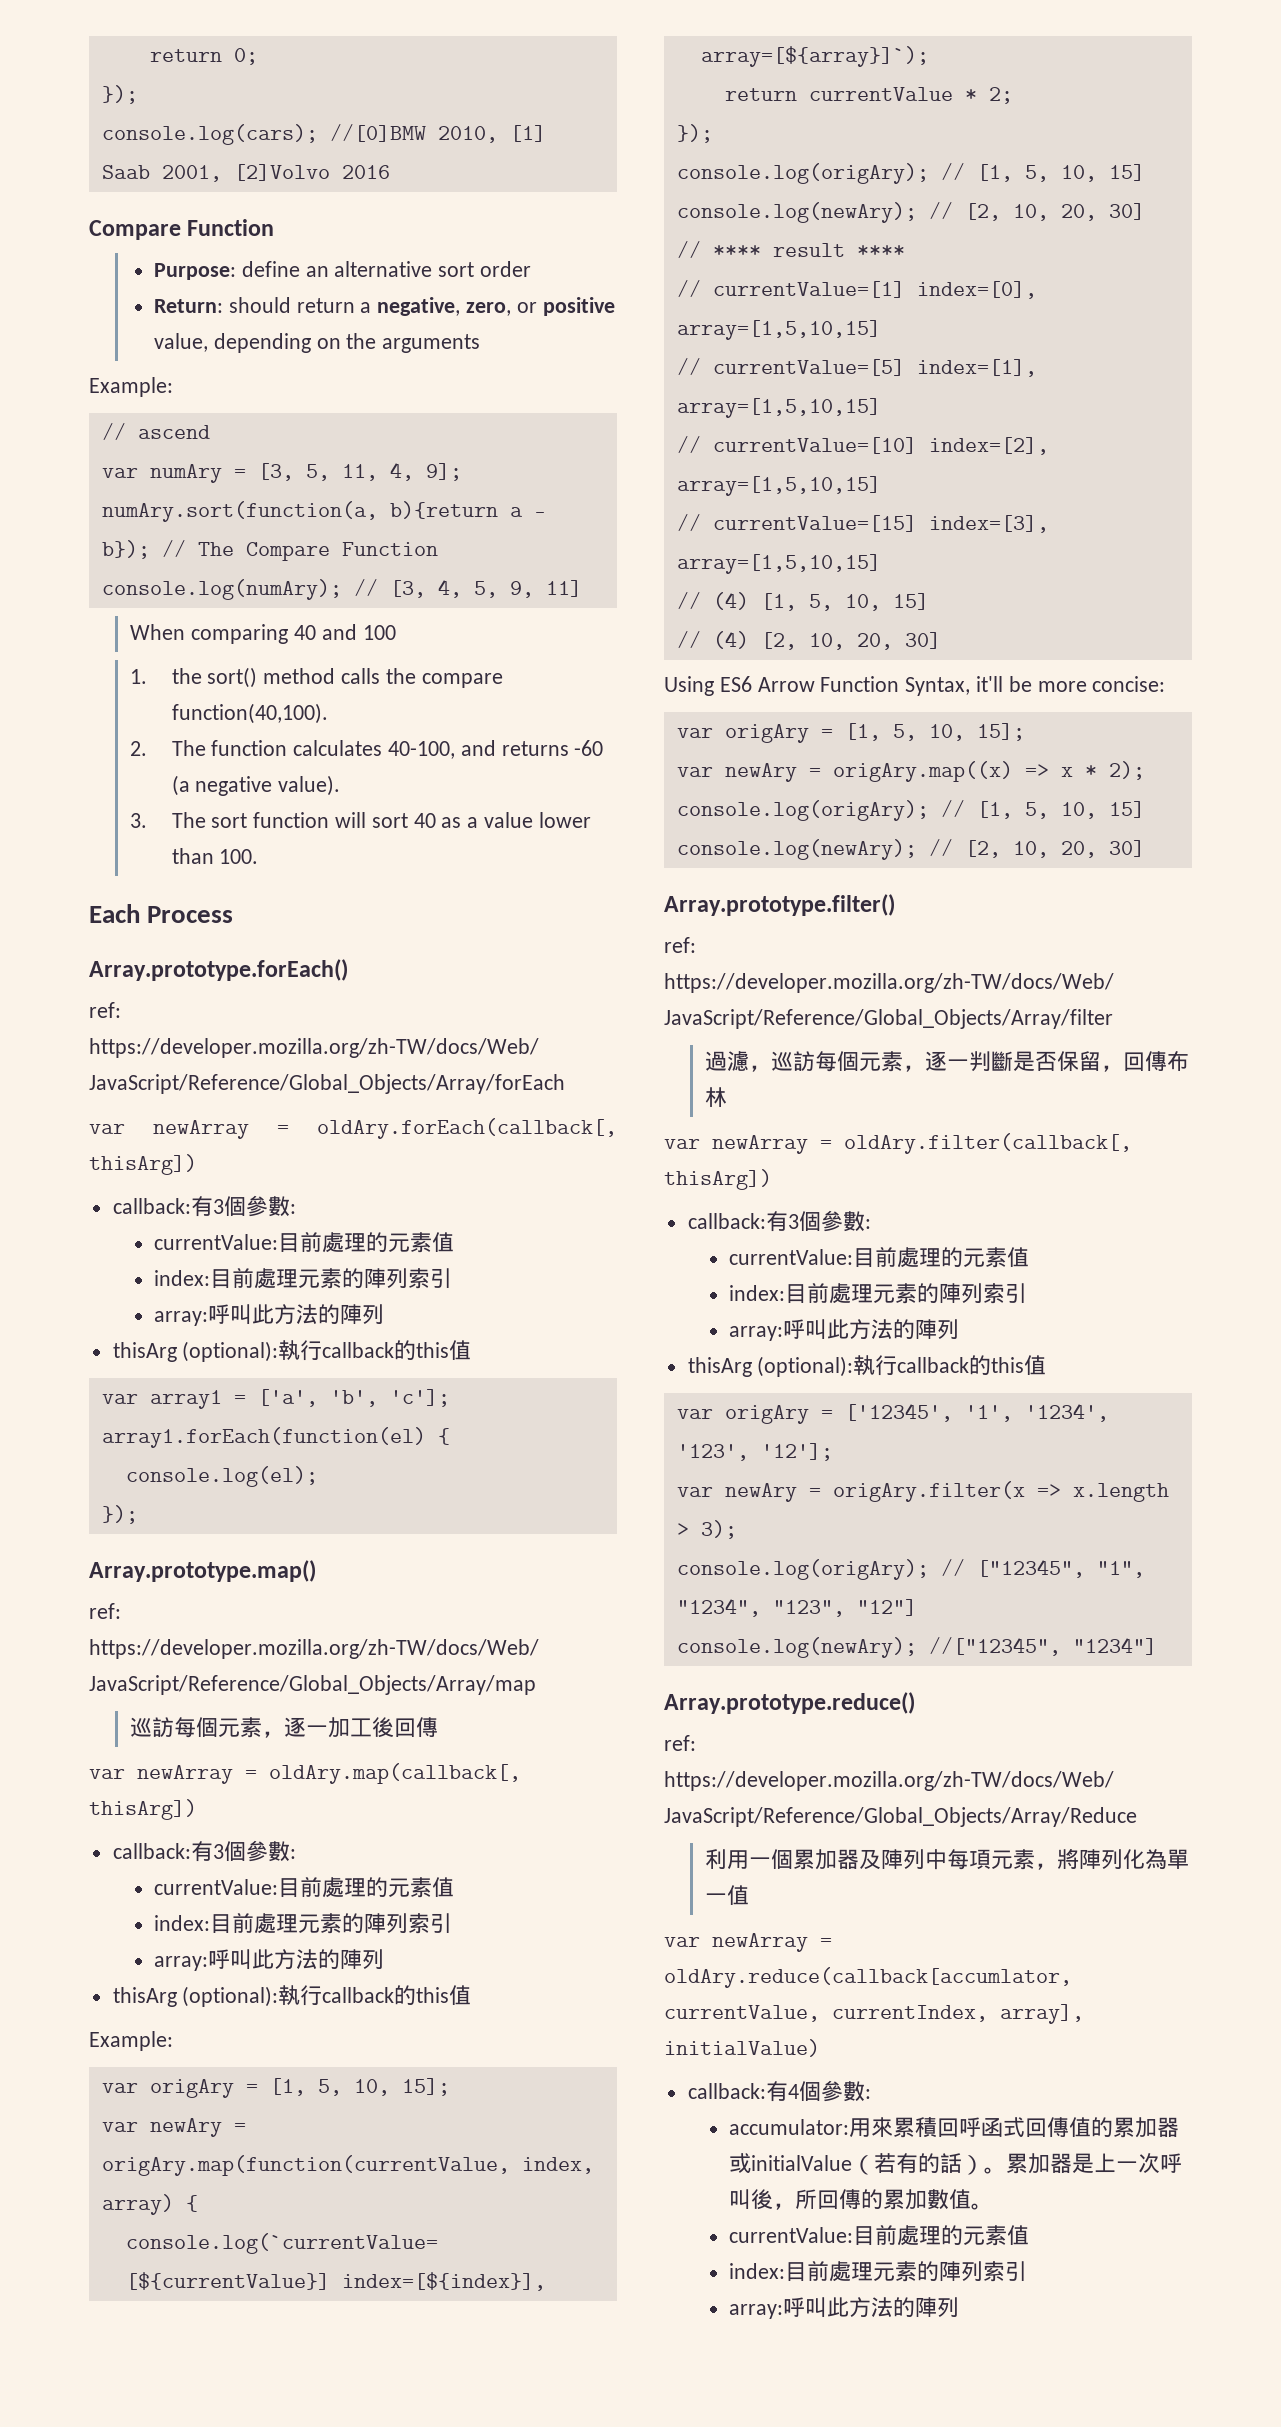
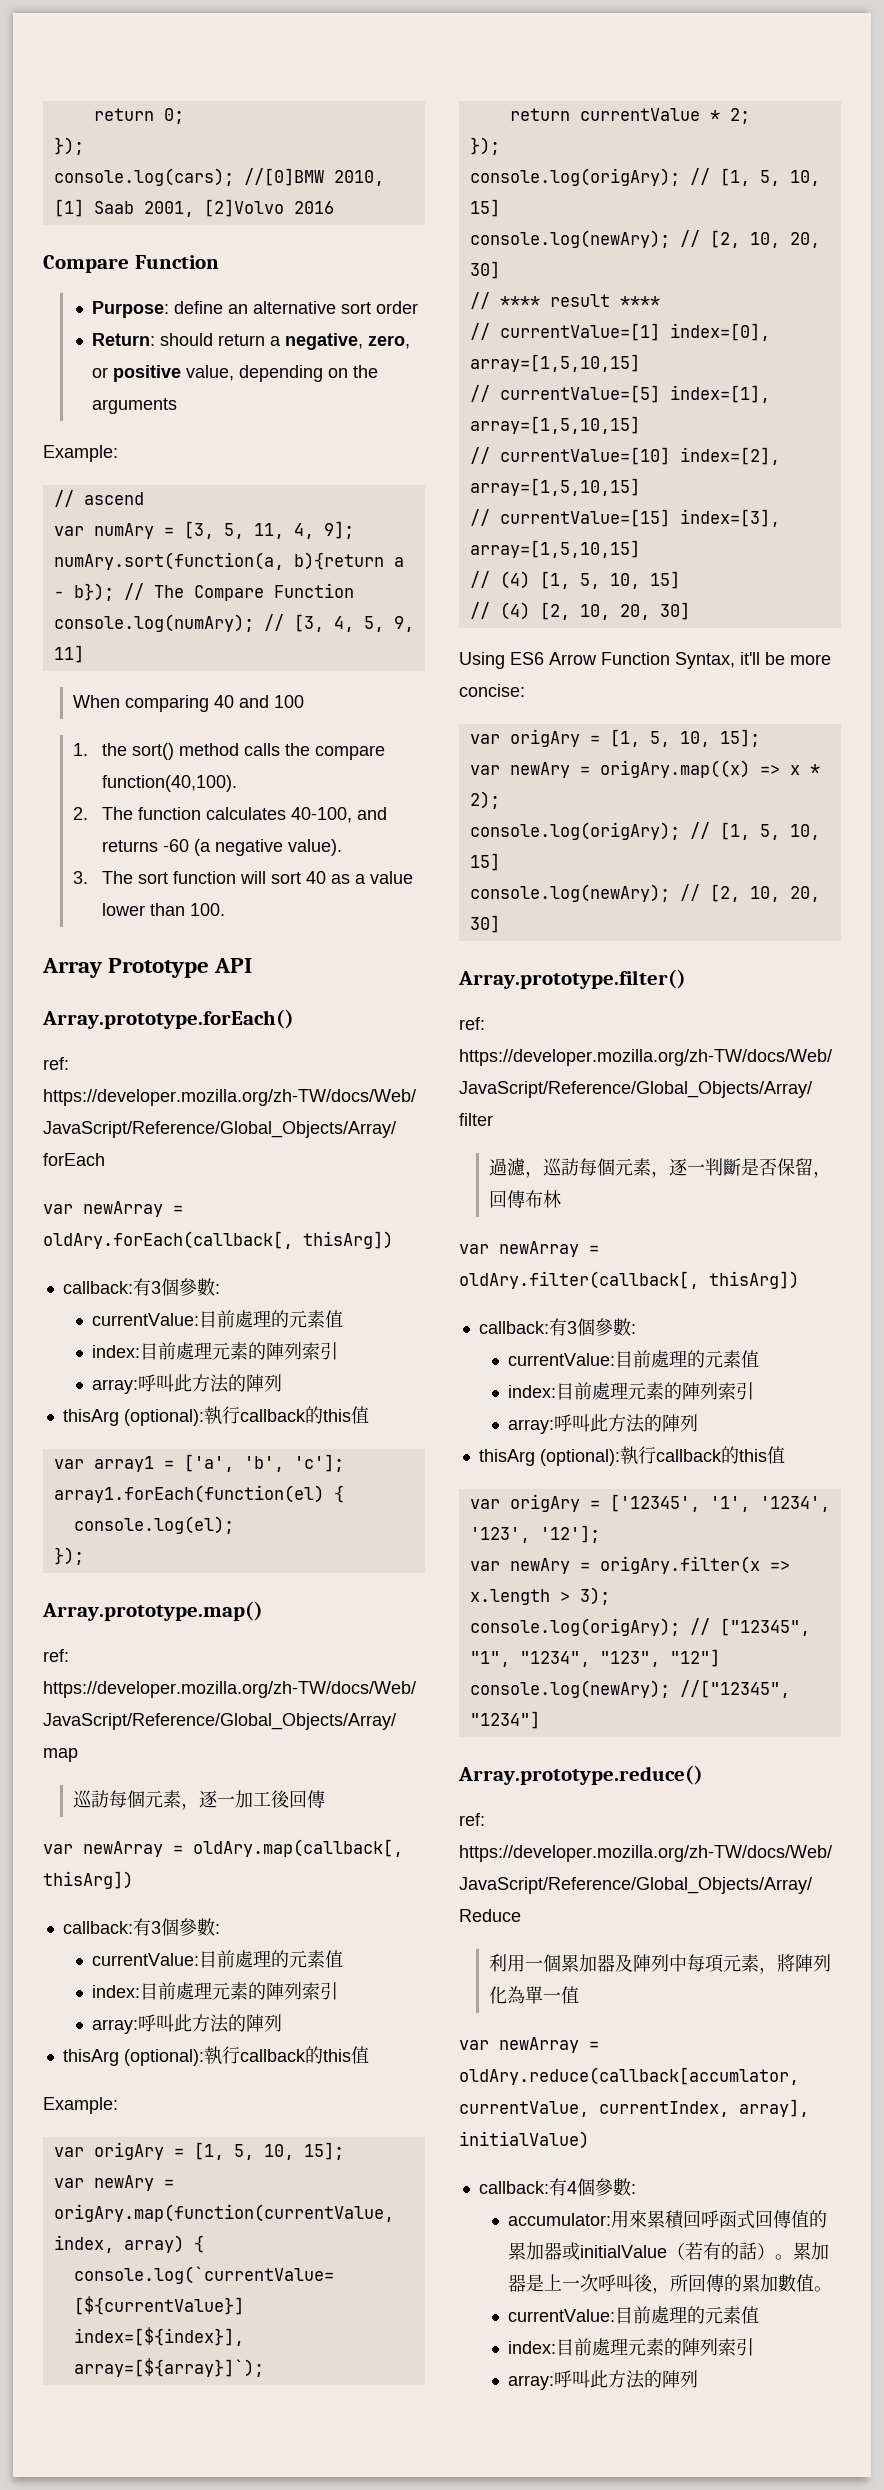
[89,904,234,923] Each Process -> [42,958,253,978] Array Prototype API

